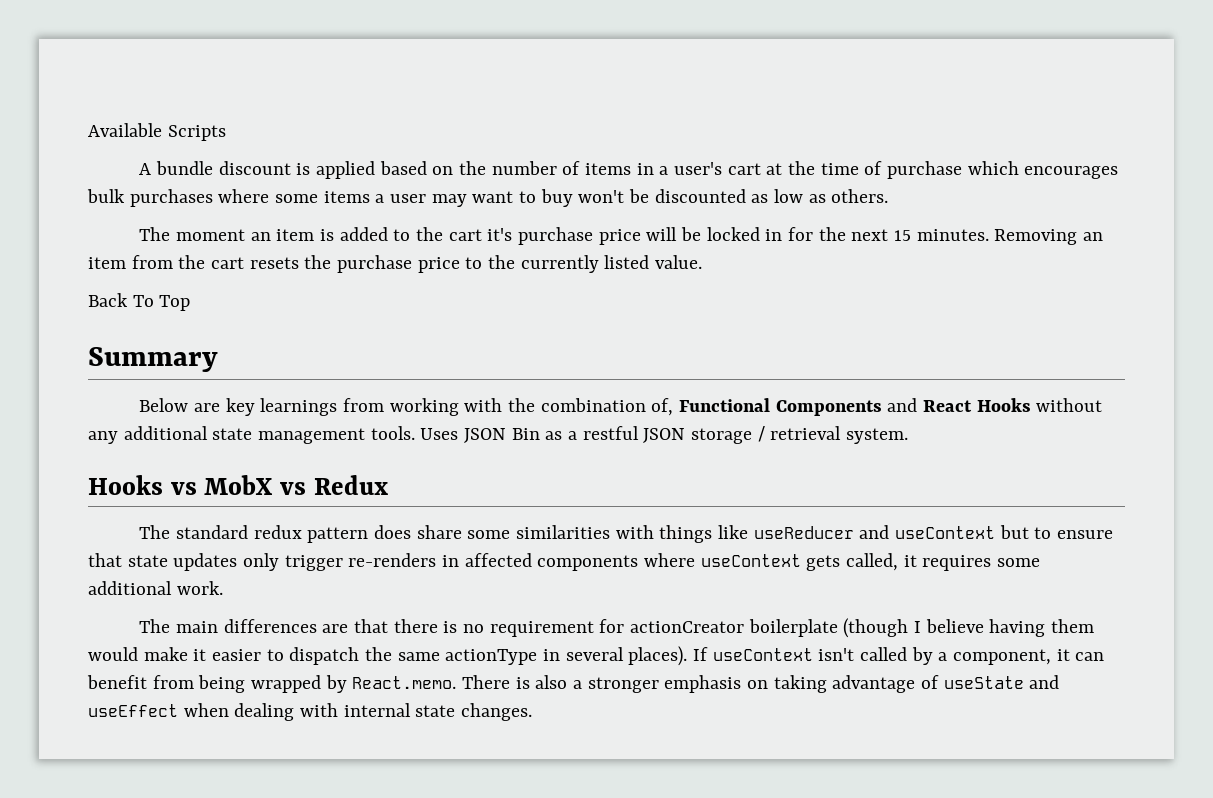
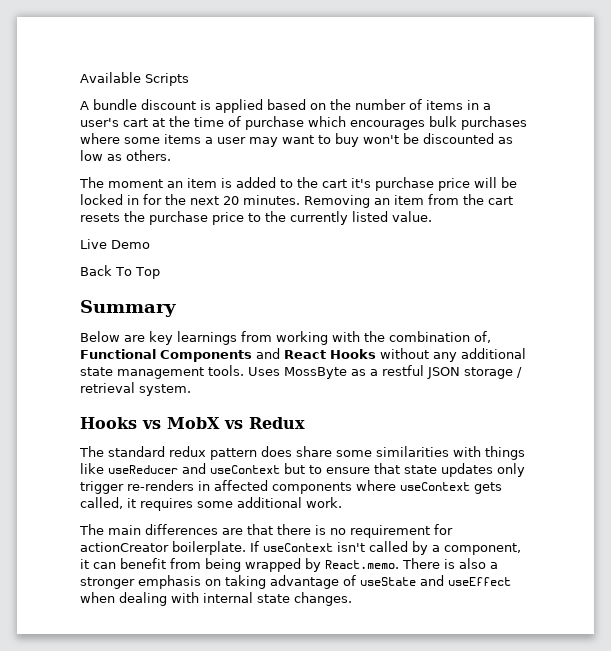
[893,230,911,241] 15 -> [223,196,239,205] 20
(703, 262) none -> [80,239,150,249] // Live Demo
[464,428,540,443] JSON Bin -> [284,367,347,379] MossByte
[748,618,1094,638] [88,646,688,666] boilerplate (though I believe having them would make it easier to dispatch the same actionType in several places). -> [172,541,246,555] boilerplate.

